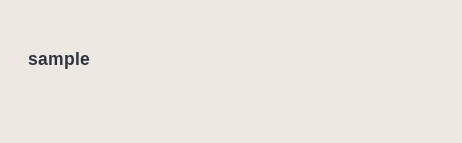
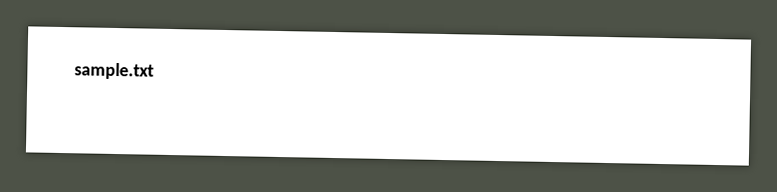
[28,52,90,69] sample -> [74,62,154,80] sample.txt

